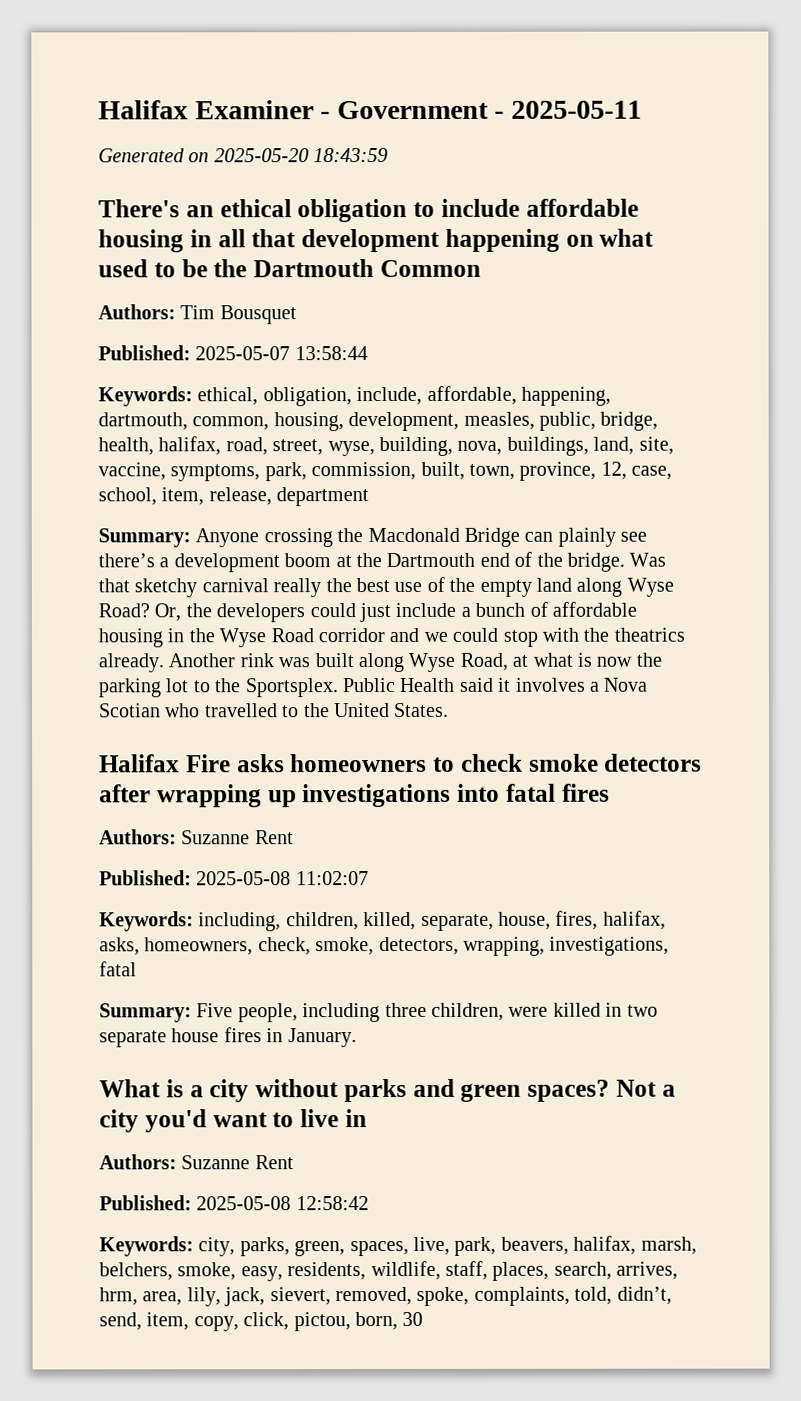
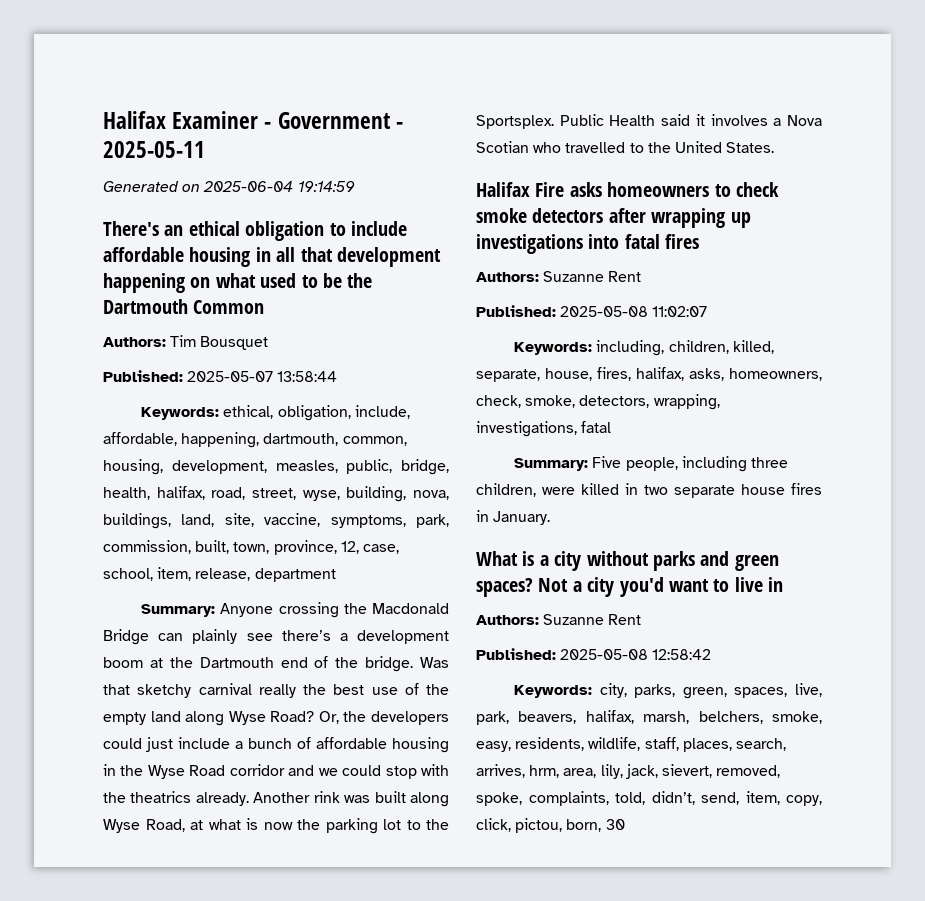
[213,148,389,163] 2025-05-20 18:43:59 -> [203,181,355,192] 2025-06-04 19:14:59

